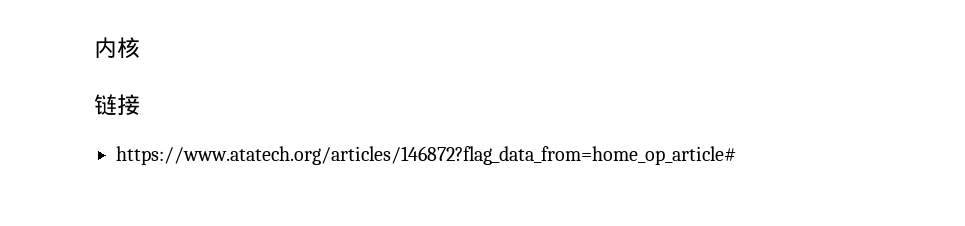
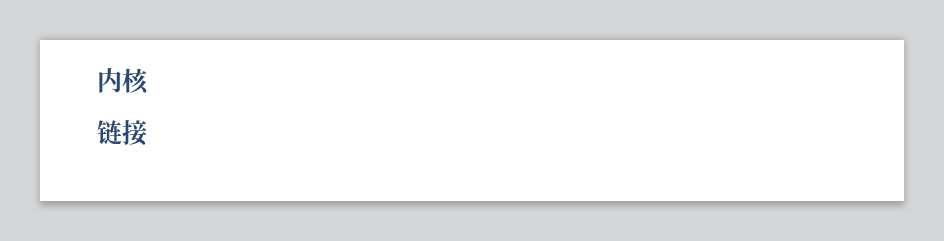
[116,146,736,165] // https://www.atatech.org/articles/146872?flag_data_from=home_op_article# -> (147, 133) none

